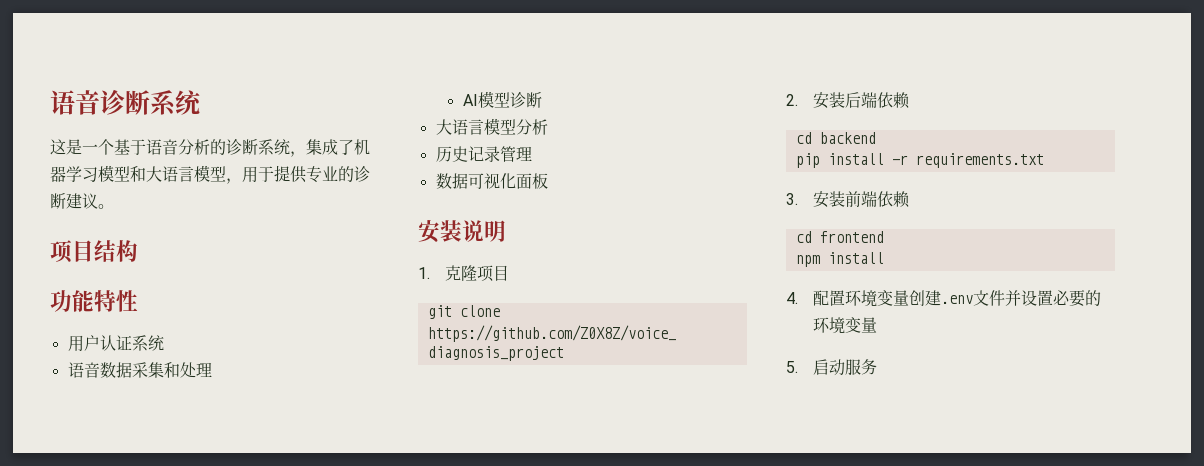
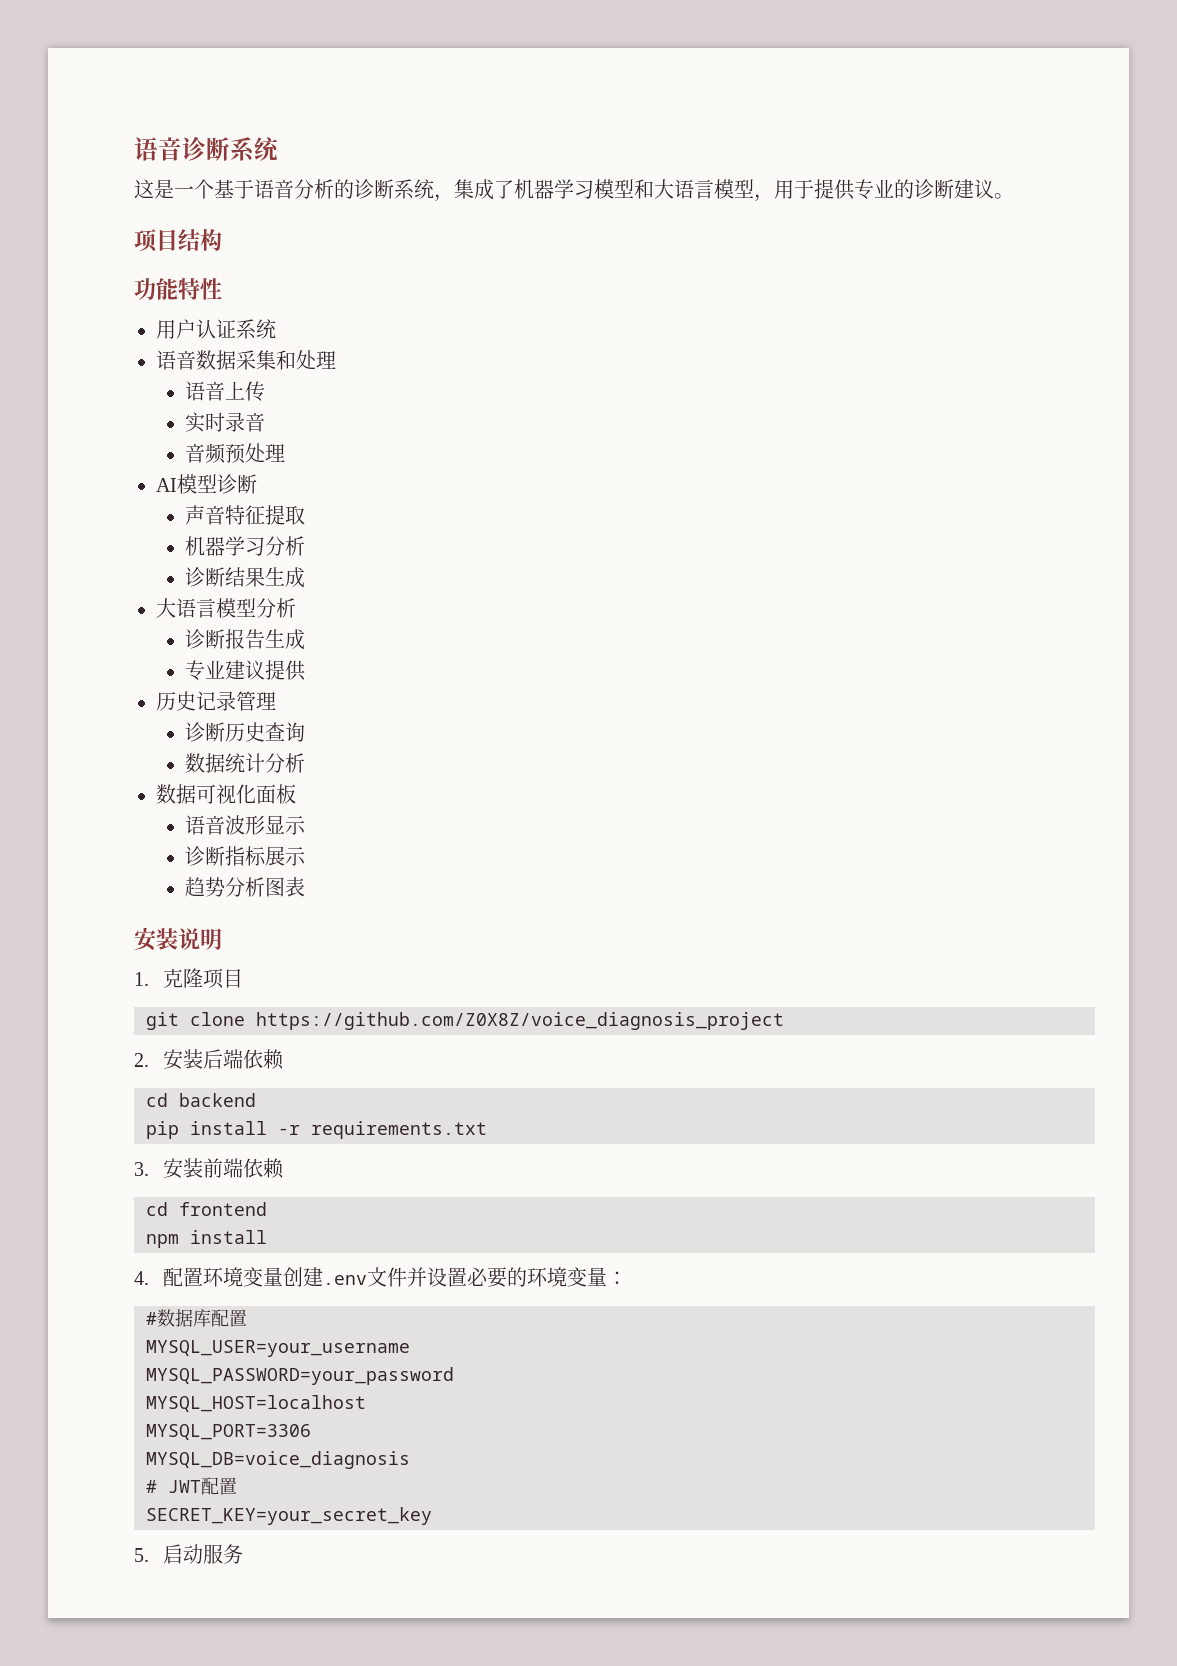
[462,91,542,108] [435,118,548,135] [435,146,532,162] [435,173,548,189] AI模型诊断 // 大语言模型分析 // 历史记录管理 // 数据可视化面板 -> [184,381,265,401] [184,412,265,433] [184,443,285,464] [156,474,257,494] [184,505,305,525] [184,536,305,556] [184,567,305,588] [156,598,296,618] [184,629,305,650] [184,660,306,681] [156,691,276,711] [184,722,305,742] [184,753,305,773] [156,784,296,804] [184,815,306,835] [184,846,306,866] [184,877,305,897] 语音上传 // 实时录音 // 音频预处理 // AI模型诊断 // 声音特征提取 // 机器学习分析 // 诊断结果生成 // 大语言模型分析 // 诊断报告生成 // 专业建议提供 // 历史记录管理 // 诊断历史查询 // 数据统计分析 // 数据可视化面板 // 语音波形显示 // 诊断指标展示 // 趋势分析图表
(878, 325) none -> [606,1271,627,1285] [146,1309,247,1327] [146,1340,410,1357] [146,1367,454,1385] [146,1395,366,1412] [146,1424,311,1440] [146,1451,410,1469] [146,1477,237,1495] [146,1507,432,1525] ： // #数据库配置 // MYSQL_USER=your_username // MYSQL_PASSWORD=your_password // MYSQL_HOST=localhost // MYSQL_PORT=3306 // MYSQL_DB=voice_diagnosis // # JWT配置 // SECRET_KEY=your_secret_key

